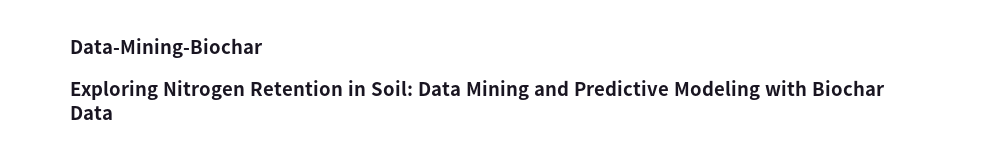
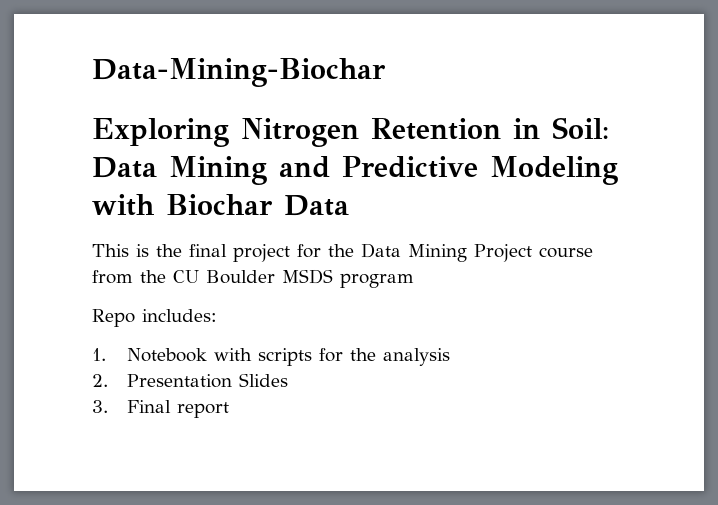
(113, 113) none -> [92,243,593,262] [92,269,414,288] [92,309,217,327] [92,348,450,366] [92,373,288,388] [92,400,229,418] // This is the final project for the Data Mining Project course from the CU Boulder MSDS program // Repo includes: // 1. Notebook with scripts for the analysis // 2. Presentation Slides // 3. Final report

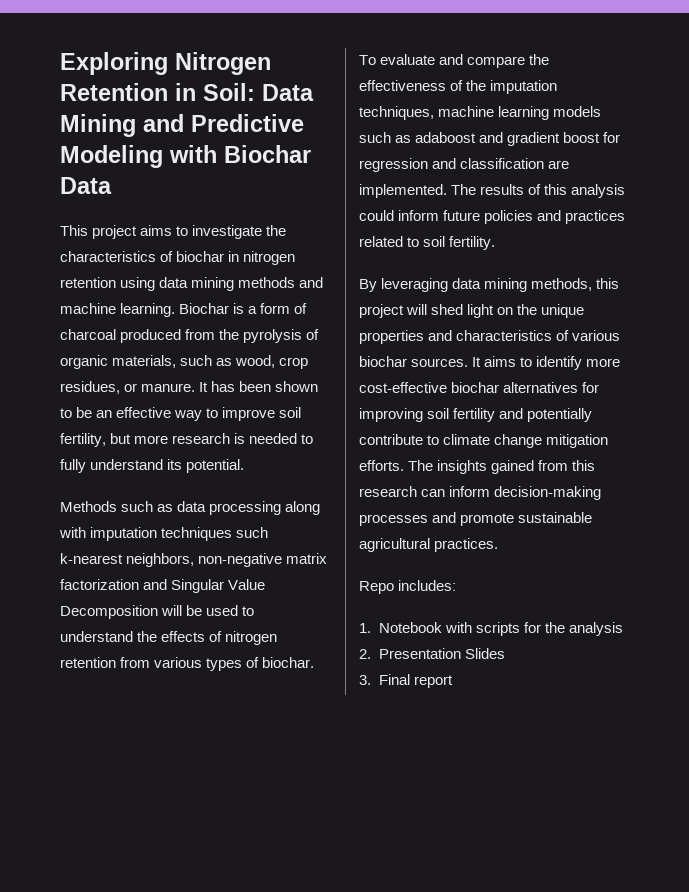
[92,58,386,87] Data-Mining-Biochar // -> (60, 63) none
[136,243,593,262] [92,269,414,288] is the final project for the Data Mining Project course from the CU Boulder MSDS program -> [92,225,287,239] [60,251,296,265] [60,277,324,291] [60,303,308,317] [60,329,320,343] [60,355,309,369] [60,381,319,394] [60,407,302,421] [60,433,314,447] [60,459,245,473] [60,501,321,515] [59,527,269,541] [60,553,328,567] [60,579,266,593] [60,605,255,619] [60,631,278,645] [60,657,315,671] [359,54,550,68] [359,80,558,94] [359,106,602,120] [359,132,621,146] [359,158,570,172] [359,184,626,198] [359,210,626,224] [359,236,496,250] [359,278,620,292] [359,304,585,318] [359,330,621,344] [359,356,621,370] [359,382,600,393] [359,408,593,422] [359,434,609,448] [359,460,596,474] [359,486,602,500] [359,512,593,526] [359,538,499,552] project aims to investigate the characteristics of biochar in nitrogen retention using data mining methods and machine learning. Biochar is a form of charcoal produced from the pyrolysis of organic materials, such as wood, crop residues, or manure. It has been shown to be an effective way to improve soil fertility, but more research is needed to fully understand its potential. // Methods such as data processing along with imputation techniques such k-nearest neighbors, non-negative matrix factorization and Singular Value Decomposition will be used to understand the effects of nitrogen retention from various types of biochar. To evaluate and compare the effectiveness of the imputation techniques, machine learning models such as adaboost and gradient boost for regression and classification are implemented. The results of this analysis could inform future policies and practices related to soil fertility. // By leveraging data mining methods, this project will shed light on the unique properties and characteristics of various biochar sources. It aims to identify more cost-effective biochar alternatives for improving soil fertility and potentially contribute to climate change mitigation efforts. The insights gained from this research can inform decision-making processes and promote sustainable agricultural practices.

